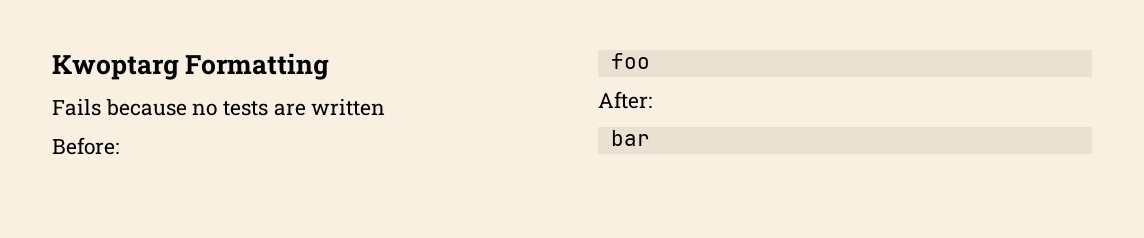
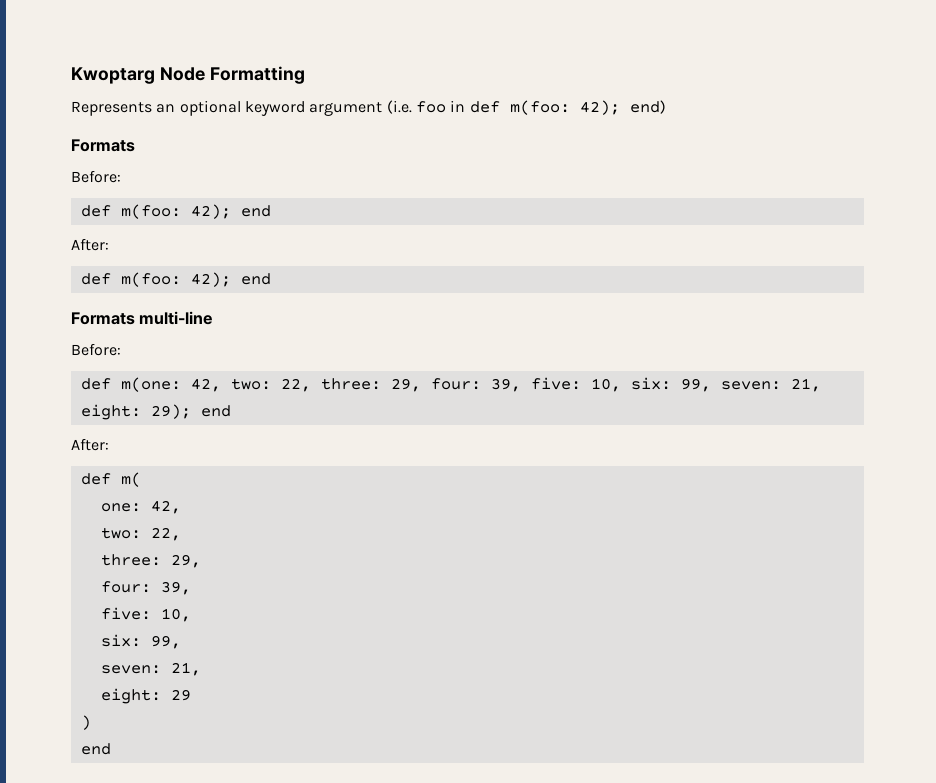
(179, 67) none -> [159,67,205,81] Node
[52,99,386,116] [52,137,119,155] [610,53,650,69] [598,91,652,109] [610,130,650,146] Fails because no tests are written // Before: // foo // After: // bar -> [71,100,666,116] [71,139,135,152] [71,170,121,183] [80,204,271,219] [71,238,109,251] [80,272,271,287] [71,311,213,325] [71,343,121,356] [80,377,821,392] [80,404,231,420] [71,438,109,451] [80,472,141,487] [100,500,181,514] [100,527,181,541] [100,554,201,568] [100,581,191,595] [100,607,191,622] [100,634,181,649] [100,662,201,676] [100,688,191,704] [80,715,91,730] [80,743,111,755] Represents an optional keyword argument (i.e. foo in def m(foo: 42); end) // Formats // Before: // def m(foo: 42); end // After: // def m(foo: 42); end // Formats multi-line // Before: // def m(one: 42, two: 22, three: 29, four: 39, five: 10, six: 99, seven: 21, eight: 29); end // After: // def m( // one: 42, // two: 22, // three: 29, // four: 39, // five: 10, // six: 99, // seven: 21, // eight: 29 // ) // end

